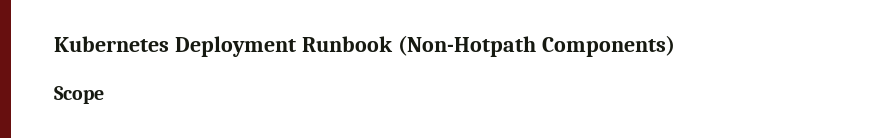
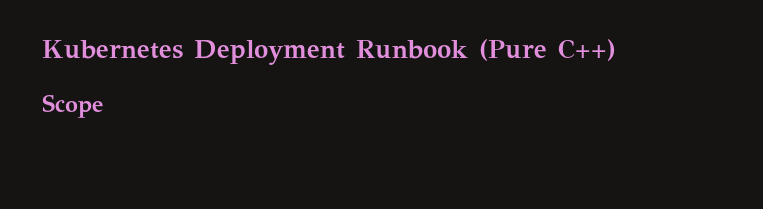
[397,35,675,57] (Non-Hotpath Components) -> [479,39,616,61] (Pure C++)

